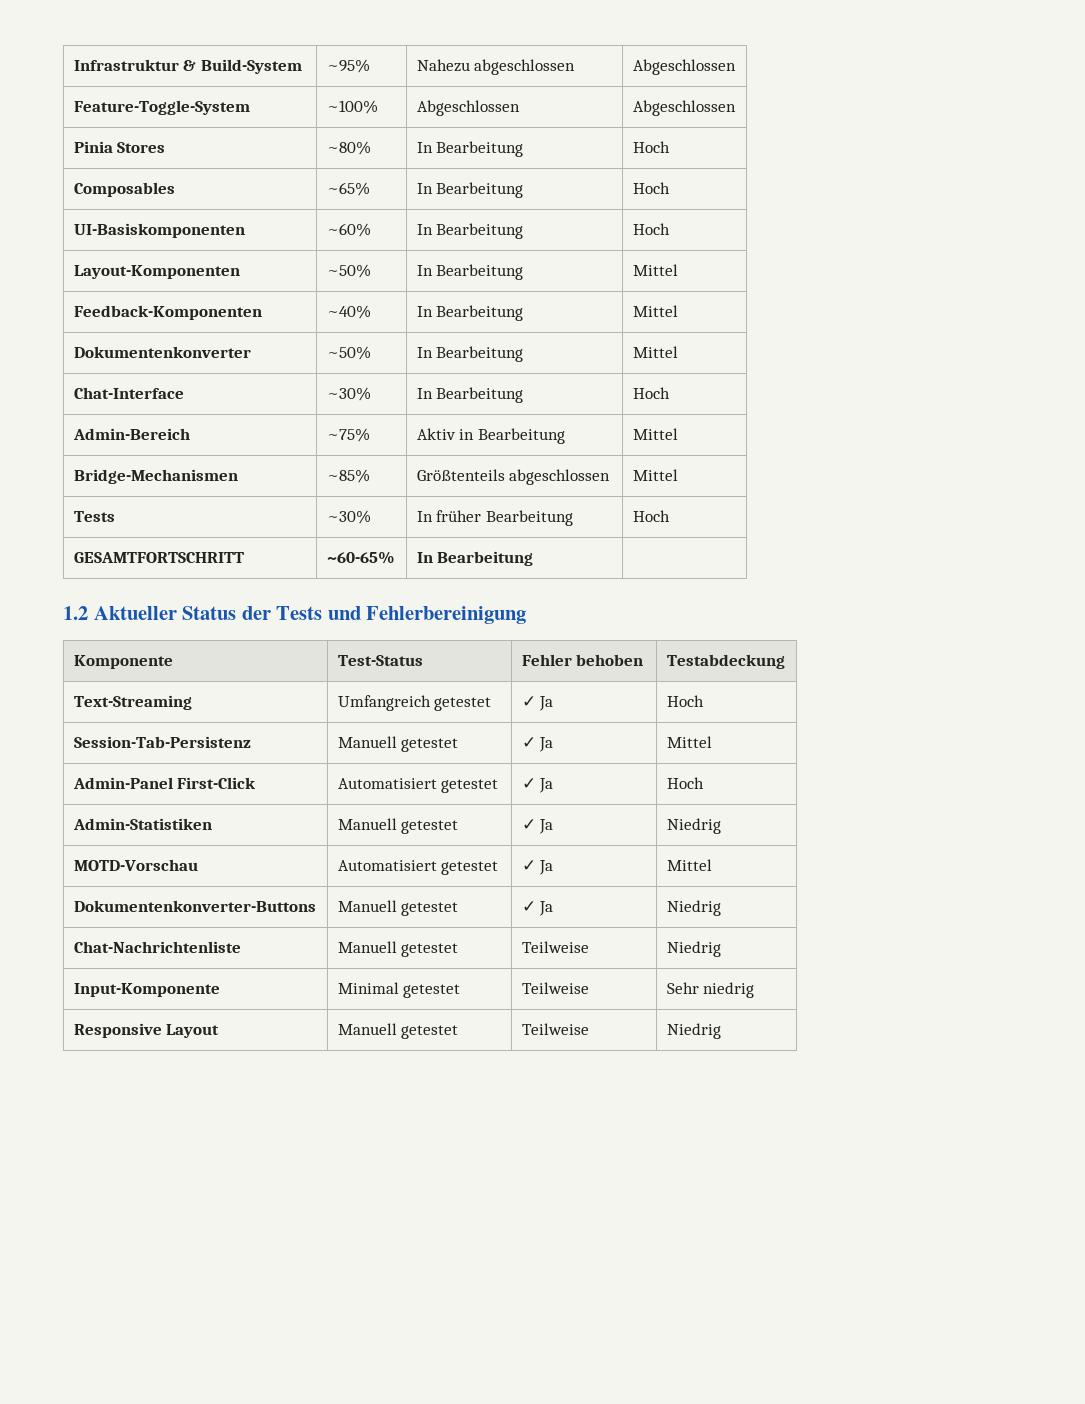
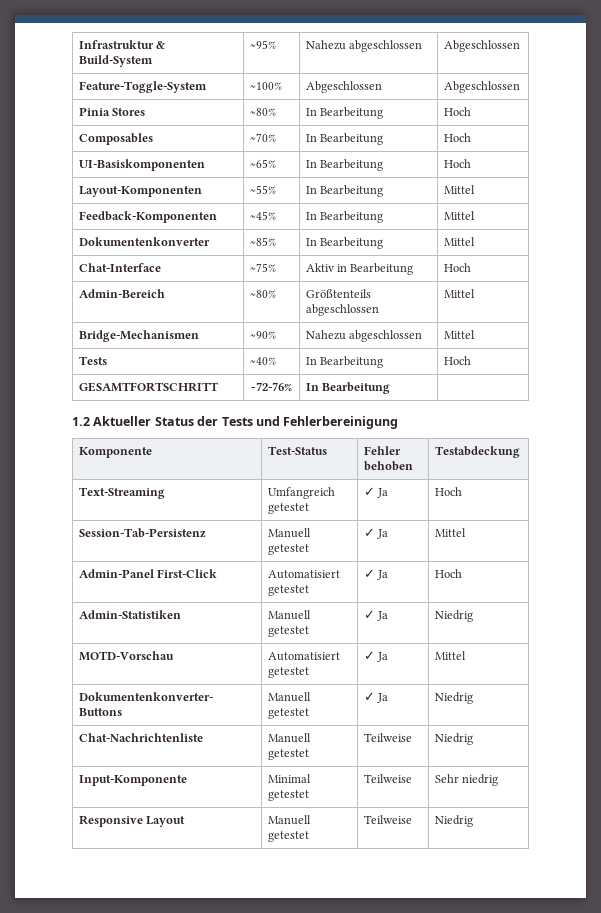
[326,182,370,196] ~65% -> [249,133,276,142] ~70%
[326,223,371,237] ~60% -> [249,159,276,168] ~65%
[326,264,371,278] ~50% -> [249,185,276,194] ~55%
[326,305,371,319] ~40% -> [249,211,276,220] ~45%
[326,346,371,360] ~50% -> [249,237,276,246] ~85%
[326,387,371,401] [416,387,524,403] [632,387,670,399] [72,428,190,440] [326,428,370,442] [416,428,565,444] [632,428,678,440] [73,469,238,484] [326,469,370,483] [416,469,611,485] [632,469,678,481] [73,511,115,522] [326,510,371,524] [416,510,482,522] ~30% | In Bearbeitung | Hoch // Admin-Bereich | ~75% | Aktiv in Bearbeitung | Mittel // Bridge-Mechanismen | ~85% | Größtenteils abgeschlossen | Mittel // Tests | ~30% | In früher -> [249,263,276,272] [305,263,414,275] [443,263,471,272] [78,289,165,298] [249,290,276,298] [305,289,371,298] [305,304,379,316] [443,289,475,298] [78,330,199,342] [249,331,276,339] [305,330,422,342] [443,330,475,339] [78,356,107,365] [249,357,276,365] [305,357,317,365] ~75% | Aktiv in Bearbeitung | Hoch // Admin-Bereich | ~80% | Größtenteils abgeschlossen | Mittel // Bridge-Mechanismen | ~90% | Nahezu abgeschlossen | Mittel // Tests | ~40% | In
[326,551,395,564] ~60-65% -> [249,382,292,391] ~72-76%

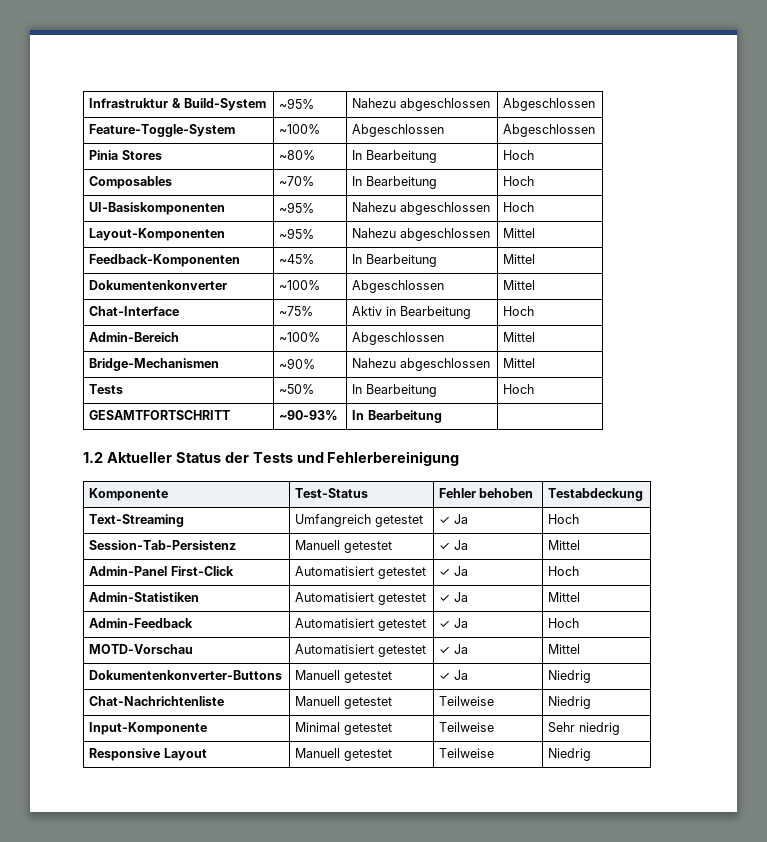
[249,159,276,168] [305,159,383,171] ~65% | In Bearbeitung -> [279,202,315,213] [352,202,491,215] ~95% | Nahezu abgeschlossen
[249,185,276,194] [305,185,383,197] ~55% | In Bearbeitung -> [279,228,315,239] [352,228,491,241] ~95% | Nahezu abgeschlossen
[249,237,276,246] [305,237,383,249] ~85% | In Bearbeitung -> [279,280,321,290] [352,280,445,293] ~100% | Abgeschlossen
[249,290,276,298] [305,289,371,298] [305,304,379,316] ~80% | Größtenteils abgeschlossen -> [279,332,321,342] [352,332,445,345] ~100% | Abgeschlossen
[249,357,276,365] ~40% -> [279,384,315,394] ~50%
[249,382,292,391] ~72-76% -> [279,410,339,421] ~90-93%
[267,610,311,620] [267,626,309,637] [363,610,388,621] [434,610,473,622] Manuell getestet | ✓ Ja | Niedrig -> [295,592,427,605] [439,592,469,602] [548,592,581,602] [89,618,194,628] [295,618,427,631] [439,618,469,628] [548,618,580,628] Automatisiert getestet | ✓ Ja | Mittel // Admin-Feedback | Automatisiert getestet | ✓ Ja | Hoch

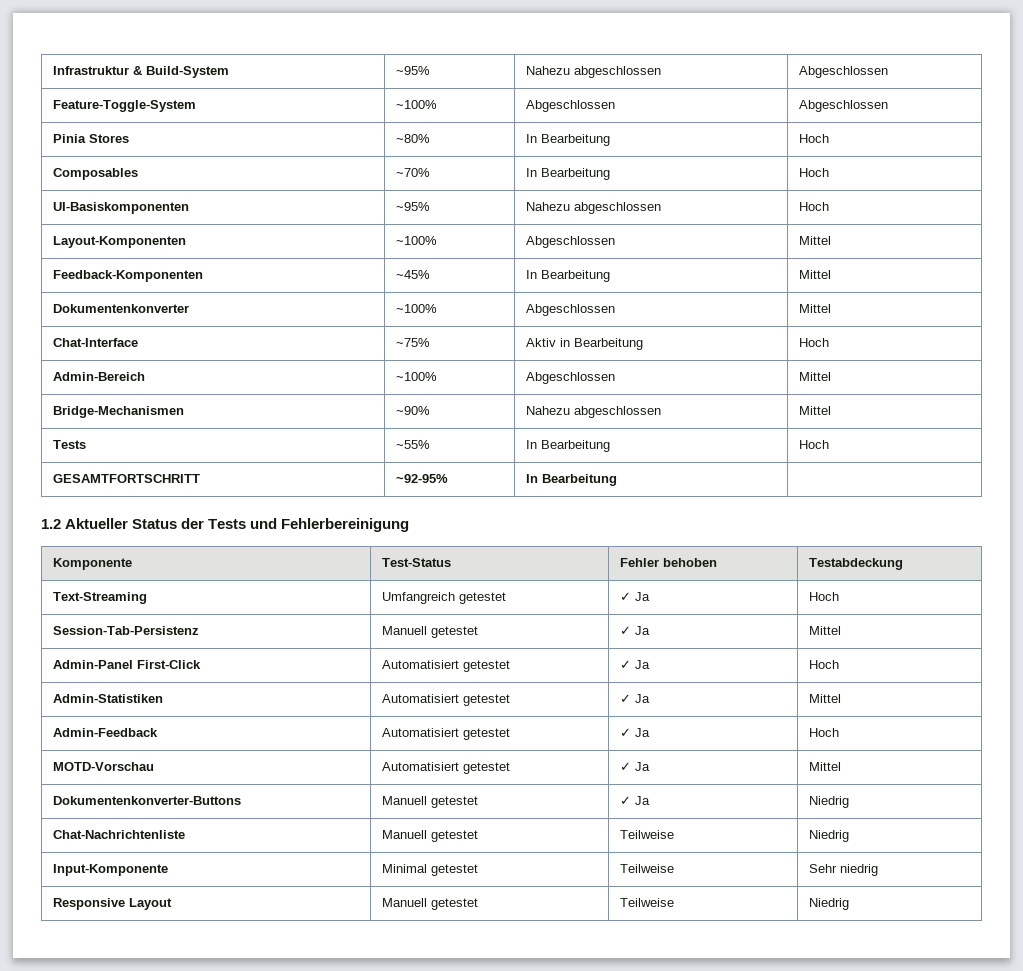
[279,228,315,239] [352,228,491,241] ~95% | Nahezu abgeschlossen -> [395,236,437,245] [525,236,615,248] ~100% | Abgeschlossen
[279,384,315,394] ~50% -> [395,440,430,449] ~55%
[279,410,339,421] ~90-93% -> [395,474,448,483] ~92-95%

